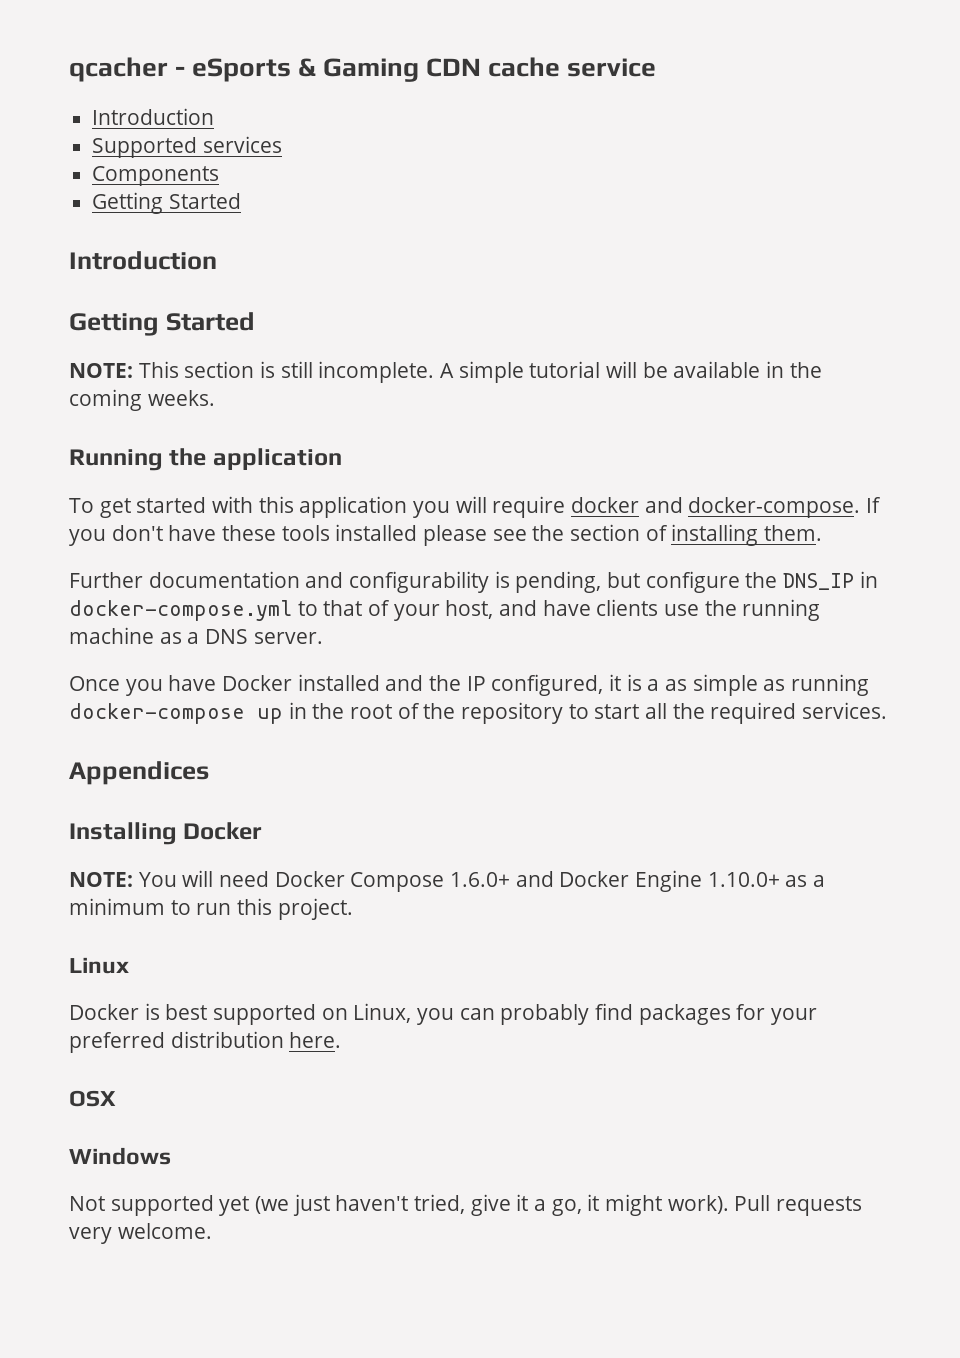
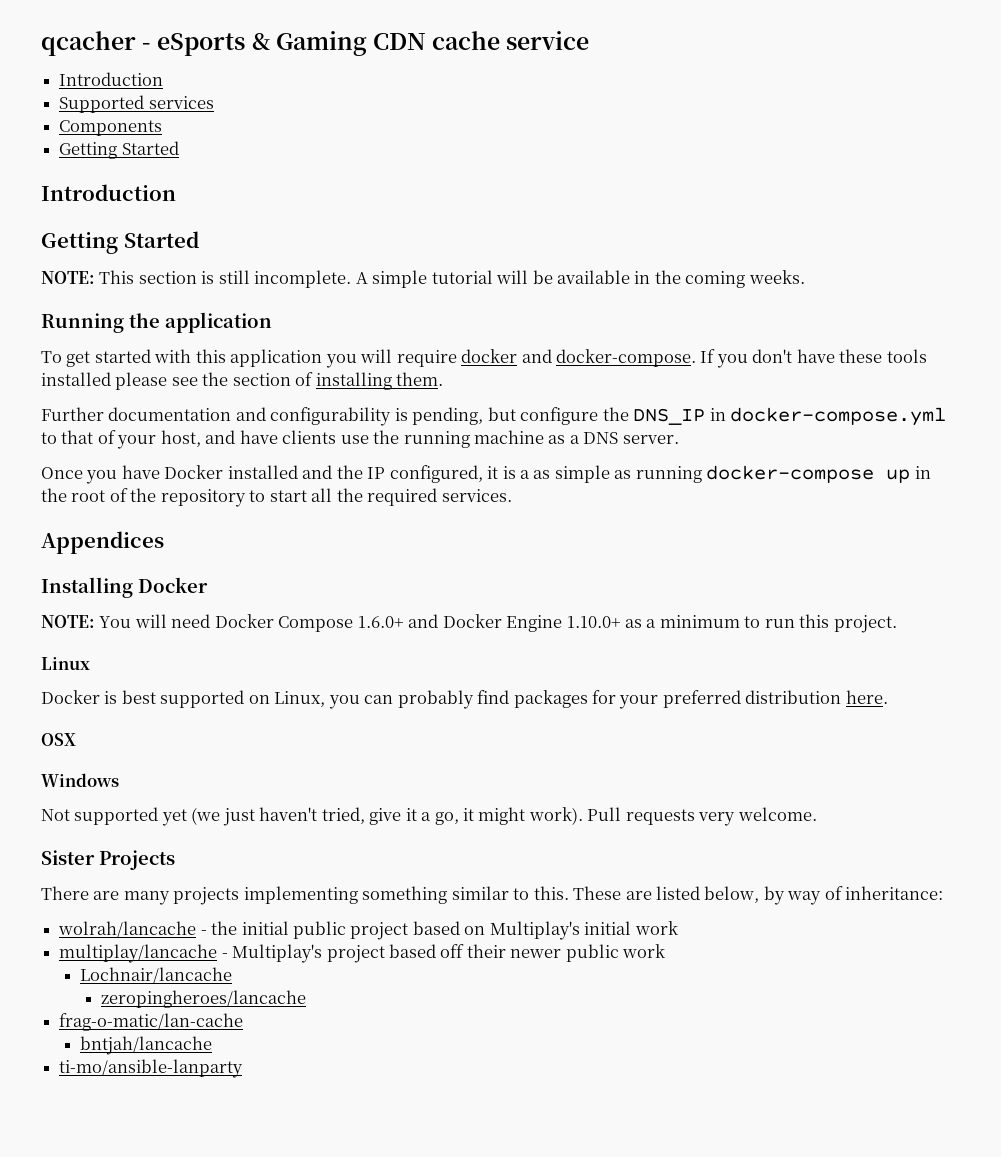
(212, 1231) none -> [41,850,175,870] [41,886,944,905] [58,921,678,940] [59,944,666,963] [80,967,233,984] [101,990,307,1008] [59,1013,244,1031] [80,1036,213,1055] [59,1059,244,1078] // Sister Projects // There are many projects implementing something similar to this. These are listed below, by way of inheritance: // wolrah/lancache - the initial public project based on Multiplay's initial work // multiplay/lancache - Multiplay's project based off their newer public work // Lochnair/lancache // zeropingheroes/lancache // frag-o-matic/lan-cache // bntjah/lancache // ti-mo/ansible-lanparty

